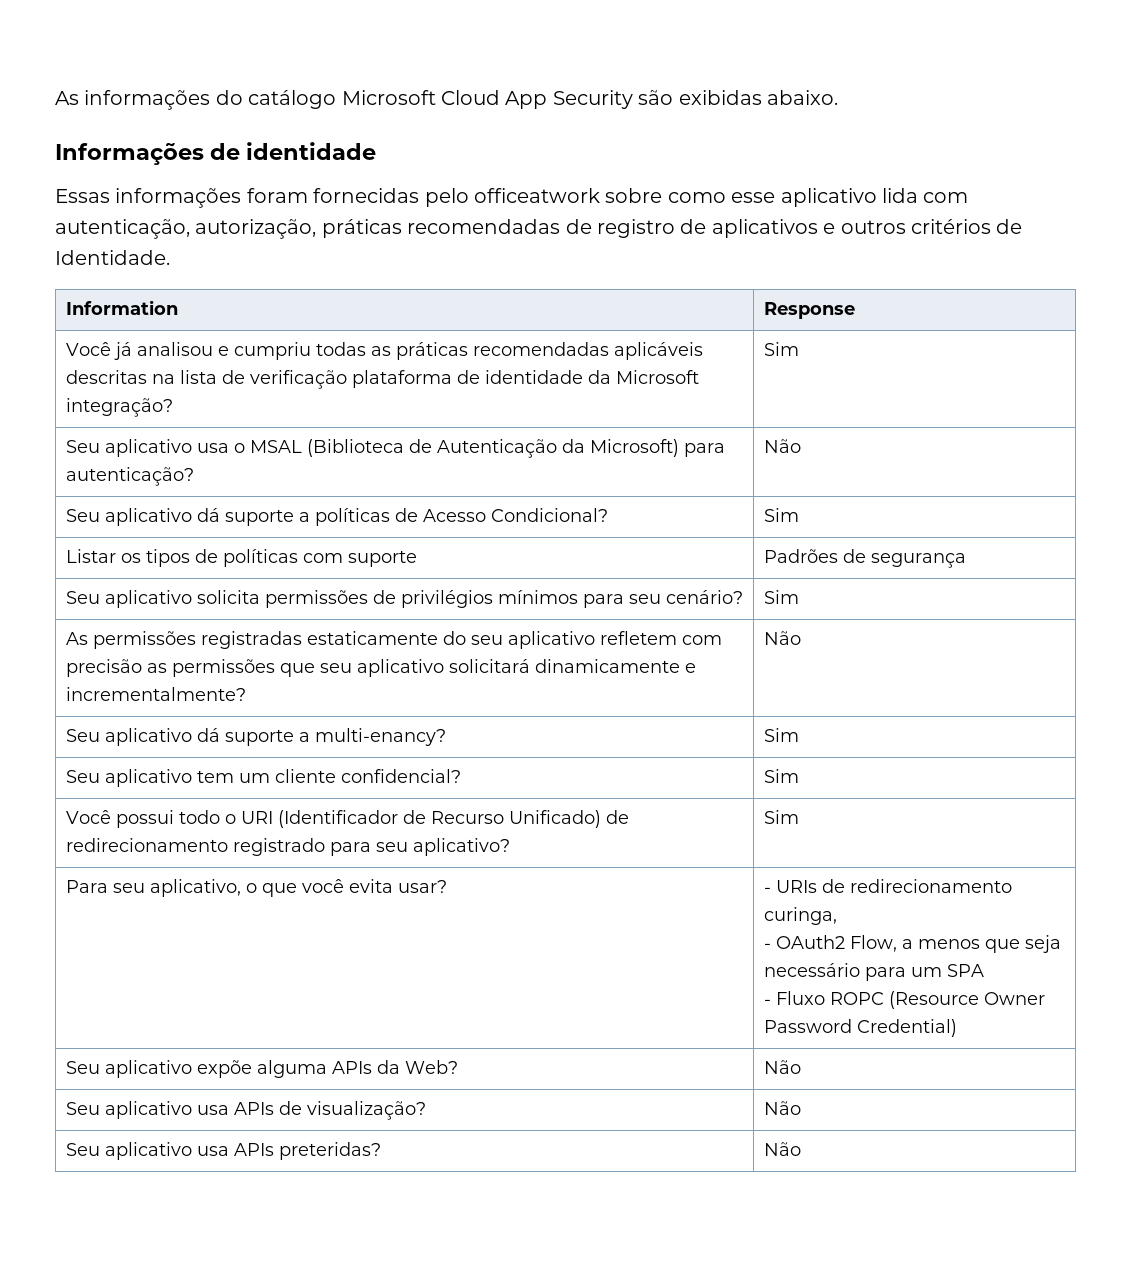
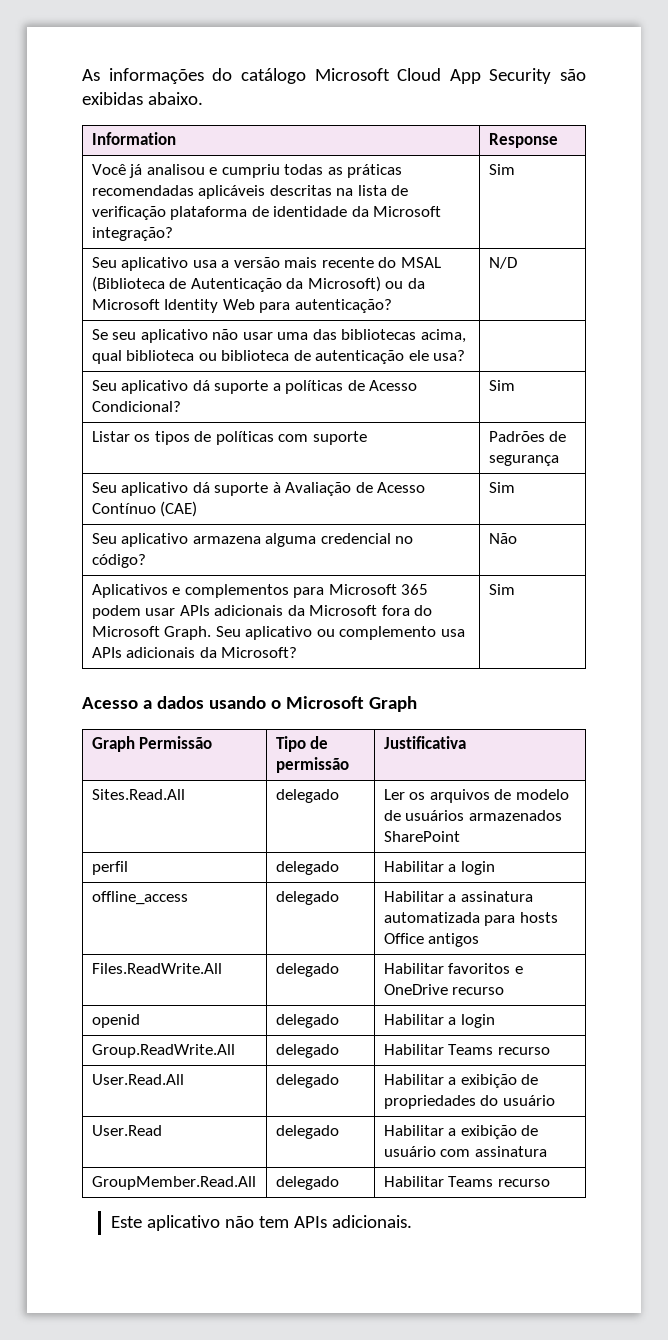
[55,142,377,165] [55,188,969,208] [55,219,1023,239] [55,250,170,265] // Informações de identidade // Essas informações foram fornecidas pelo officeatwork sobre como esse aplicativo lida com autenticação, autorização, práticas recomendadas de registro de aplicativos e outros critérios de Identidade. -> (203, 98) none
[233,443,245,453] o -> [221,257,397,268] a versão mais recente do
[683,443,725,457] [65,467,194,486] [763,439,801,453] para autenticação? | Não -> [385,278,425,289] [91,299,392,313] [488,257,517,269] [91,329,466,343] [91,350,466,364] ou da Microsoft Identity Web para autenticação? | N/D // Se seu aplicativo não usar uma das bibliotecas acima, qual biblioteca ou biblioteca de autenticação ele usa? |
[196,590,743,608] [763,590,799,604] [65,631,722,649] [65,659,696,677] [65,687,246,701] [763,631,801,645] [65,728,446,746] [763,728,799,742] [65,769,461,787] [763,769,799,783] [65,810,629,828] [65,838,510,856] [763,810,799,824] [65,879,447,897] [763,879,1012,893] [763,907,837,925] [763,935,1061,953] [763,963,984,981] [763,991,1045,1009] [763,1019,957,1037] [65,1060,458,1078] [763,1060,801,1074] [65,1101,426,1120] [763,1101,801,1115] [65,1142,381,1160] [763,1142,801,1156] solicita permissões de privilégios mínimos para seu cenário? | Sim // As permissões registradas estaticamente do seu aplicativo refletem com precisão as permissões que seu aplicativo solicitará dinamicamente e incrementalmente? | Não // Seu aplicativo dá suporte a multi-enancy? | Sim // Seu aplicativo tem um cliente confidencial? | Sim // Você possui todo o URI (Identificador de Recurso Unificado) de redirecionamento registrado para seu aplicativo? | Sim // Para seu aplicativo, o que você evita usar? | - URIs de redirecionamento curinga, // - OAuth2 Flow, a menos que seja necessário para um SPA // - Fluxo ROPC (Resource Owner Password Credential) // Seu aplicativo expõe alguma APIs da Web? | Não // Seu aplicativo usa APIs de visualização? | Não // Seu aplicativo usa APIs preteridas? | Não -> [192,482,426,496] [91,501,198,517] [488,482,515,493] [91,533,414,547] [91,554,146,568] [488,533,517,544] [91,584,429,598] [91,605,433,619] [91,626,465,640] [91,647,298,658] [488,584,515,595] [82,696,417,712] [91,736,213,752] [275,736,329,752] [275,757,349,773] [383,736,466,749] [91,789,185,800] [275,789,339,803] [383,789,569,803] [383,810,562,821] [383,831,460,842] [91,861,128,875] [275,861,339,875] [383,861,495,875] [91,891,188,905] [275,891,339,905] [383,891,533,902] [383,912,558,926] [383,933,480,947] [91,963,222,974] [275,963,339,977] [383,963,523,974] [383,984,505,995] [91,1014,140,1028] [275,1014,339,1028] [383,1014,495,1028] [91,1044,235,1058] [275,1044,339,1058] [383,1044,550,1055] [91,1074,184,1085] [275,1074,339,1088] [383,1074,539,1088] [383,1095,555,1109] [91,1125,162,1136] [275,1125,339,1139] [383,1125,539,1139] [383,1146,547,1157] [91,1176,256,1190] [275,1176,339,1190] [383,1176,550,1187] [110,1215,412,1231] dá suporte à Avaliação de Acesso Contínuo (CAE) | Sim // Seu aplicativo armazena alguma credencial no código? | Não // Aplicativos e complementos para Microsoft 365 podem usar APIs adicionais da Microsoft fora do Microsoft Graph. Seu aplicativo ou complemento usa APIs adicionais da Microsoft? | Sim // Acesso a dados usando o Microsoft Graph // Graph Permissão | Tipo de permissão | Justificativa // Sites.Read.All | delegado | Ler os arquivos de modelo de usuários armazenados SharePoint // perfil | delegado | Habilitar a login // offline_access | delegado | Habilitar a assinatura automatizada para hosts Office antigos // Files.ReadWrite.All | delegado | Habilitar favoritos e OneDrive recurso // openid | delegado | Habilitar a login // Group.ReadWrite.All | delegado | Habilitar Teams recurso // User.Read.All | delegado | Habilitar a exibição de propriedades do usuário // User.Read | delegado | Habilitar a exibição de usuário com assinatura // GroupMember.Read.All | delegado | Habilitar Teams recurso // Este aplicativo não tem APIs adicionais.

